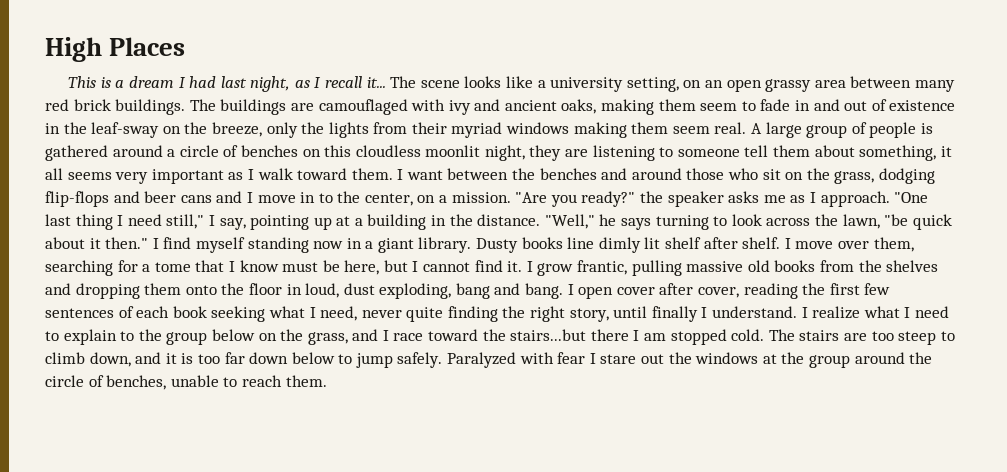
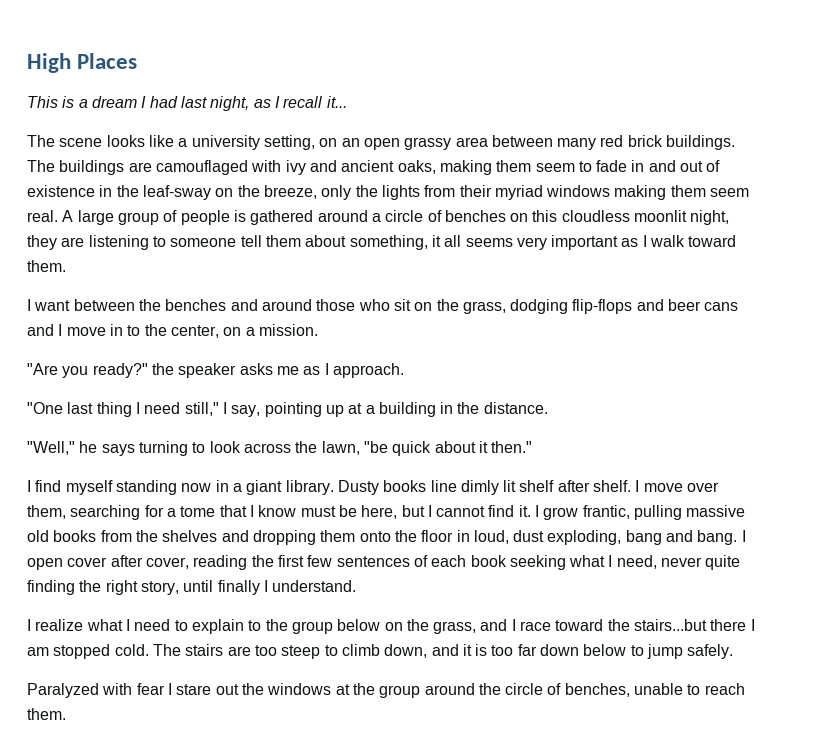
(386, 82) none -> (347, 102) //
(393, 174) none -> (66, 266) //
(511, 197) none -> (318, 330) //
(890, 199) none -> (404, 370) //
(541, 220) none -> (548, 408) //
(149, 243) none -> (533, 447) //
(798, 312) none -> (357, 586) //
(443, 360) none -> (734, 651) //

